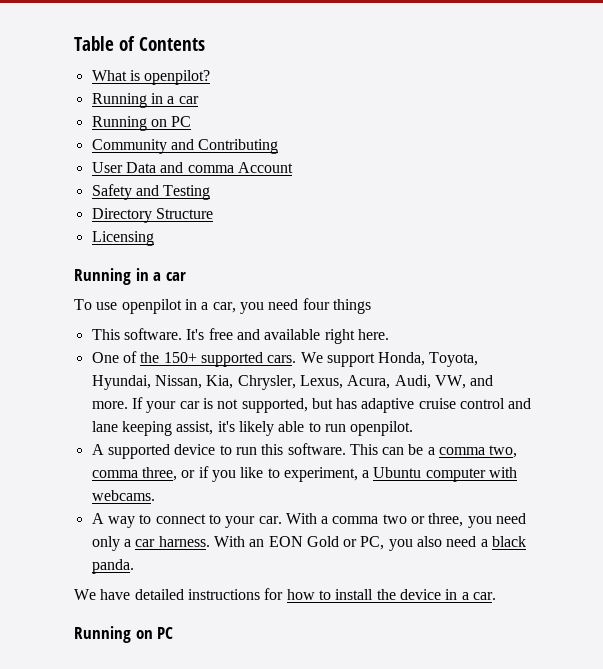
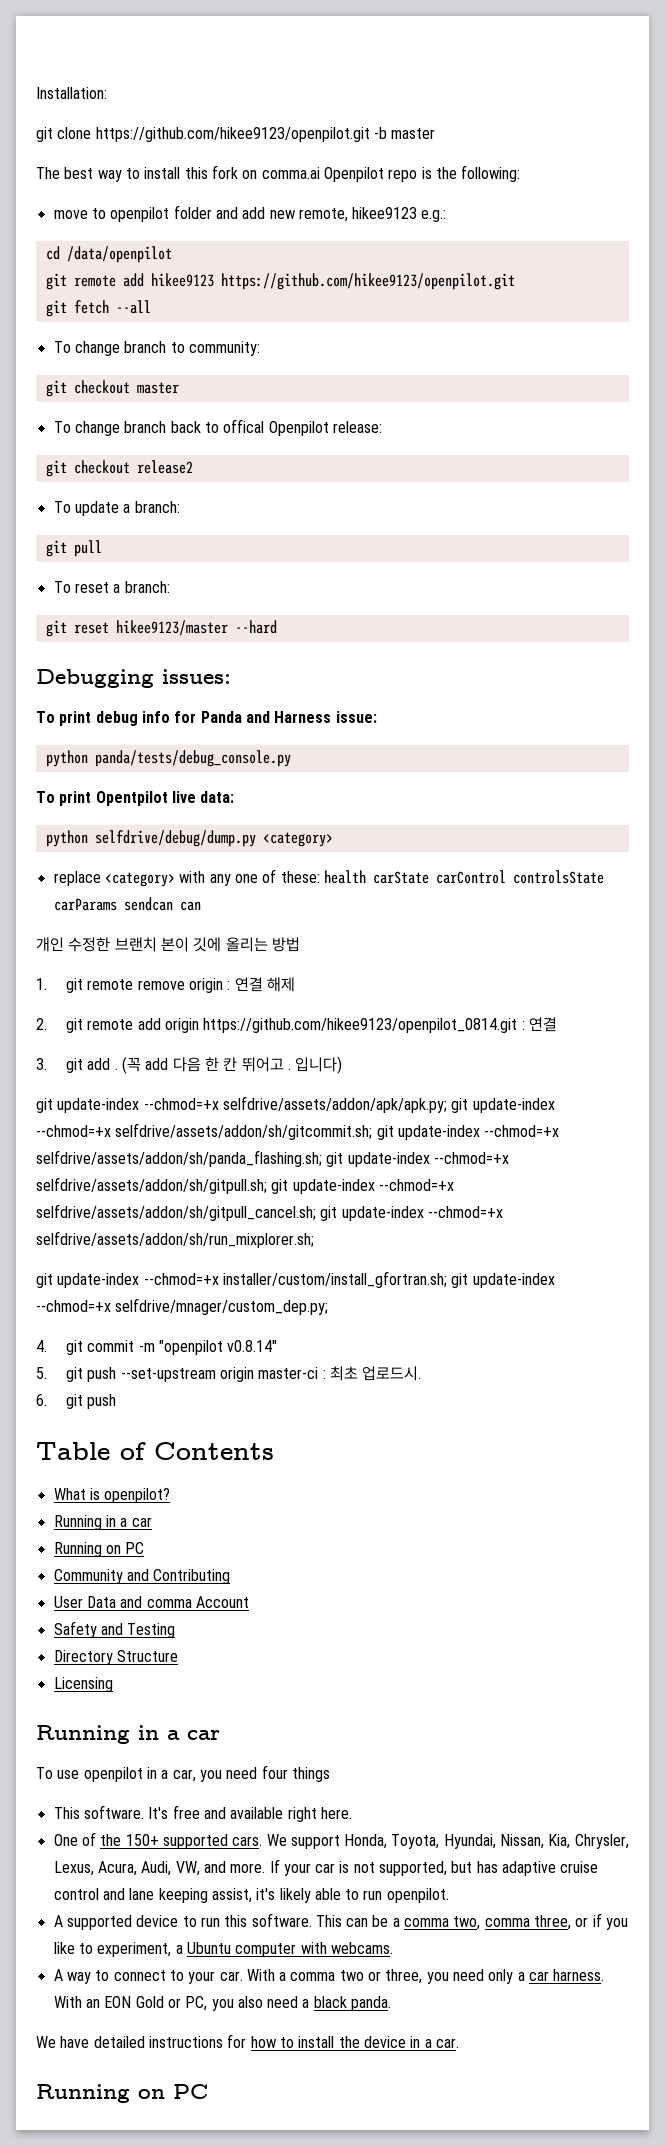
(74, 43) none -> [36,87,107,99] [36,127,436,142] [36,165,521,182] [53,205,447,222] [45,246,172,263] [45,273,515,290] [45,300,151,317] [53,341,260,356] [45,380,179,397] [53,419,382,436] [45,460,193,477] [53,501,180,516] [45,540,102,557] [53,581,170,593] [45,620,277,637] [36,669,231,688] [36,711,377,726] [45,750,291,767] [36,791,235,806] [45,830,333,847] [53,869,604,887] [53,897,201,911] [36,937,300,952] [36,977,295,993] [36,1017,557,1033] [36,1056,343,1074] [36,1096,555,1113] [36,1123,560,1140] [36,1150,509,1167] [36,1177,454,1194] [36,1204,503,1221] [36,1231,314,1248] [36,1271,555,1288] [36,1298,329,1315] [36,1340,278,1355] [36,1366,422,1382] [36,1394,117,1409] Installation: // git clone https://github.com/hikee9123/openpilot.git -b master // The best way to install this fork on comma.ai Openpilot repo is the following: // move to openpilot folder and add new remote, hikee9123 e.g.: // cd /data/openpilot // git remote add hikee9123 https://github.com/hikee9123/openpilot.git // git fetch --all // To change branch to community: // git checkout master // To change branch back to offical Openpilot release: // git checkout release2 // To update a branch: // git pull // To reset a branch: // git reset hikee9123/master --hard // Debugging issues: // To print debug info for Panda and Harness issue: // python panda/tests/debug_console.py // To print Opentpilot live data: // python selfdrive/debug/dump.py <category> // replace <category> with any one of these: health carState carControl controlsState carParams sendcan can // 개인 수정한 브랜치 본이 깃에 올리는 방법 // 1. git remote remove origin : 연결 해제 // 2. git remote add origin https://github.com/hikee9123/openpilot_0814.git : 연결 // 3. git add . (꼭 add 다음 한 칸 뛰어고 . 입니다) // git update-index --chmod=+x selfdrive/assets/addon/apk/apk.py; git update-index --chmod=+x selfdrive/assets/addon/sh/gitcommit.sh; git update-index --chmod=+x selfdrive/assets/addon/sh/panda_flashing.sh; git update-index --chmod=+x selfdrive/assets/addon/sh/gitpull.sh; git update-index --chmod=+x selfdrive/assets/addon/sh/gitpull_cancel.sh; git update-index --chmod=+x selfdrive/assets/addon/sh/run_mixplorer.sh; // git update-index --chmod=+x installer/custom/install_gfortran.sh; git update-index --chmod=+x selfdrive/mnager/custom_dep.py; // 4. git commit -m "openpilot v0.8.14" // 5. git push --set-upstream origin master-ci : 최초 업로드시. // 6. git push //

